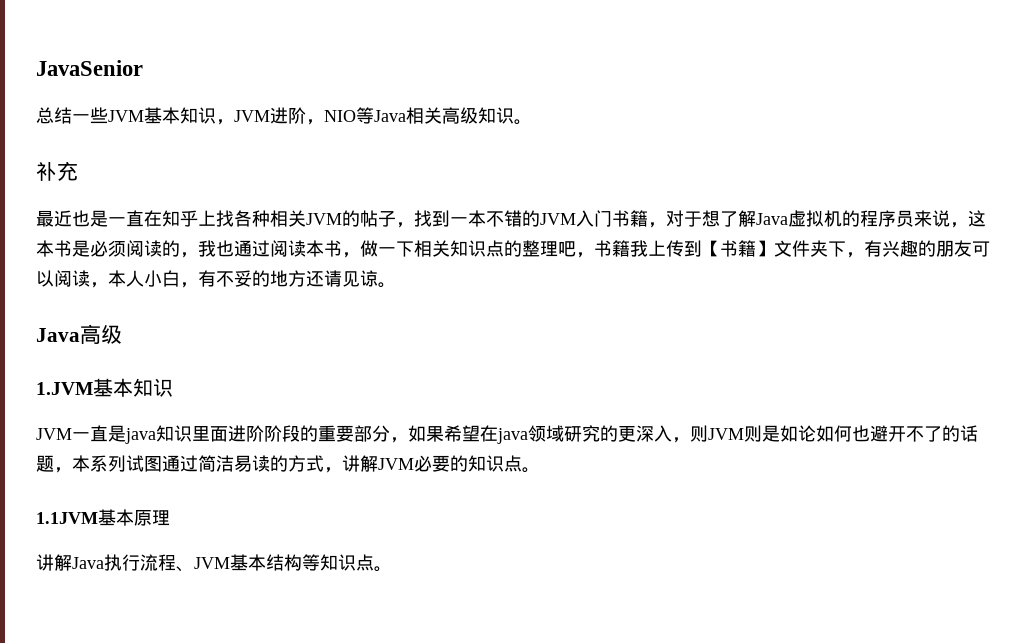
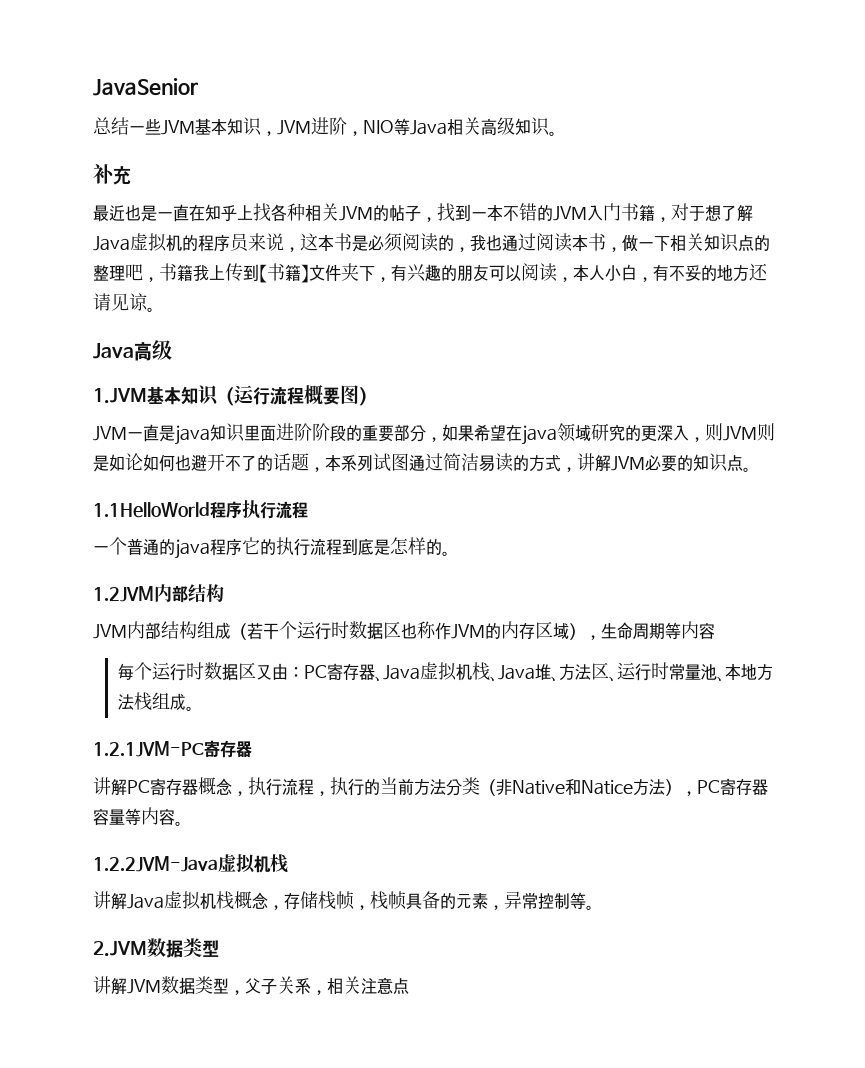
(173, 387) none -> [217,385,376,406] （运行流程概要图）
[36,509,170,526] [36,554,392,572] 1.1JVM基本原理 // 讲解Java执行流程、JVM基本结构等知识点。 -> [93,500,308,519] [93,537,450,559] [93,584,224,603] [93,621,715,640] [117,662,773,682] [117,692,194,711] [93,740,252,758] [93,777,768,796] [93,807,183,826] [93,854,288,873] [93,891,594,910] [93,938,219,958] [93,976,409,995] 1.1HelloWorld程序执行流程 // 一个普通的java程序它的执行流程到底是怎样的。 // 1.2JVM内部结构 // JVM内部结构组成（若干个运行时数据区也称作JVM的内存区域），生命周期等内容 // 每个运行时数据区又由：PC寄存器、Java虚拟机栈、Java堆、方法区、运行时常量池、本地方法栈组成。 // 1.2.1JVM-PC寄存器 // 讲解PC寄存器概念，执行流程，执行的当前方法分类（非Native和Natice方法），PC寄存器容量等内容。 // 1.2.2JVM-Java虚拟机栈 // 讲解Java虚拟机栈概念，存储栈帧，栈帧具备的元素，异常控制等。 // 2.JVM数据类型 // 讲解JVM数据类型，父子关系，相关注意点

